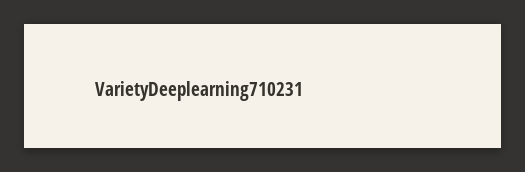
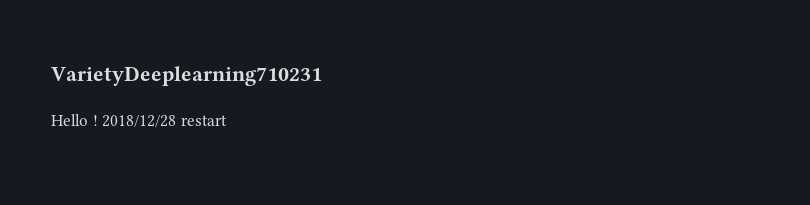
(303, 91) none -> [51,114,227,127] // Hello ! 2018/12/28 restart

